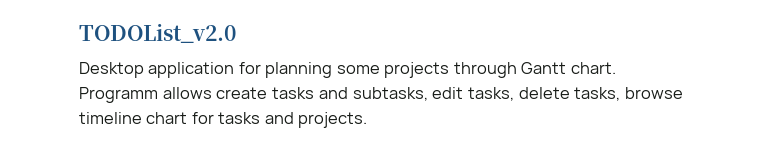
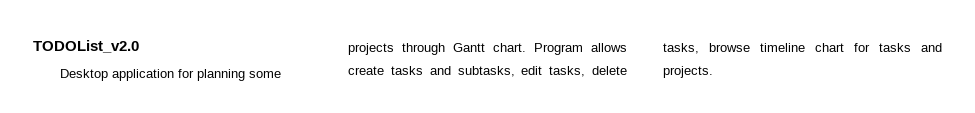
[79,87,158,103] Programm -> [534,43,583,55] Program

